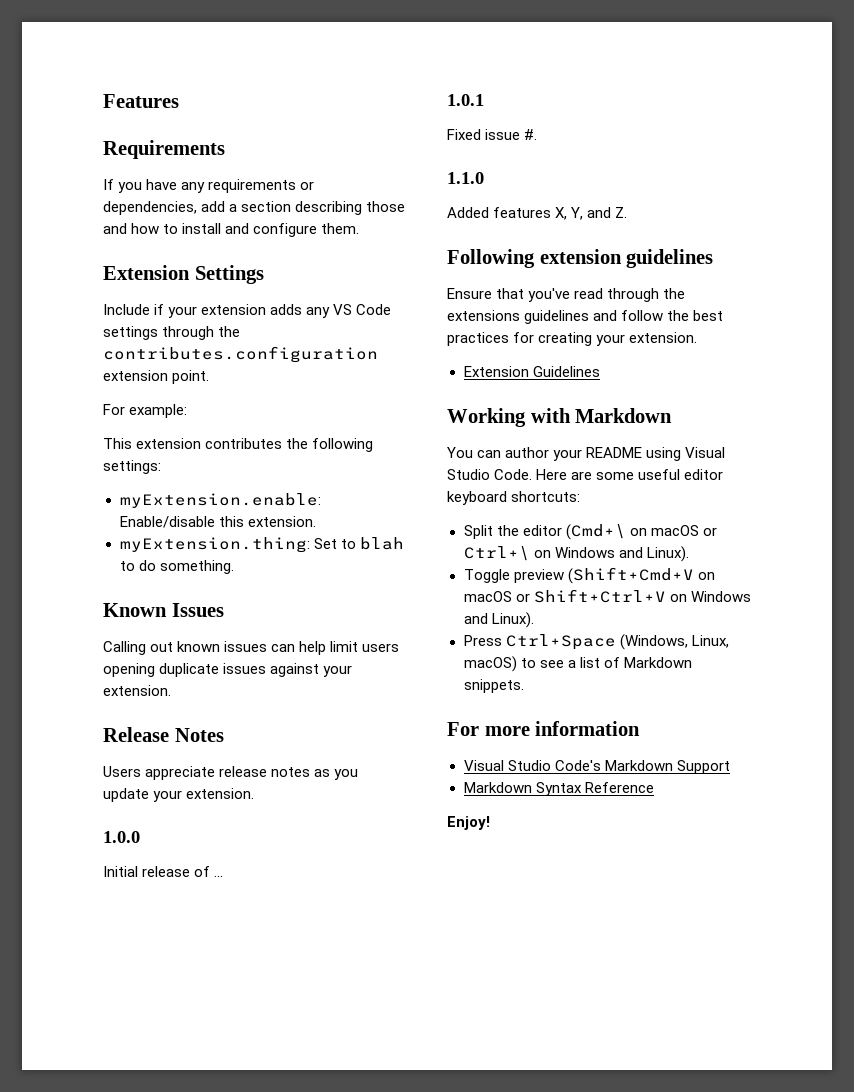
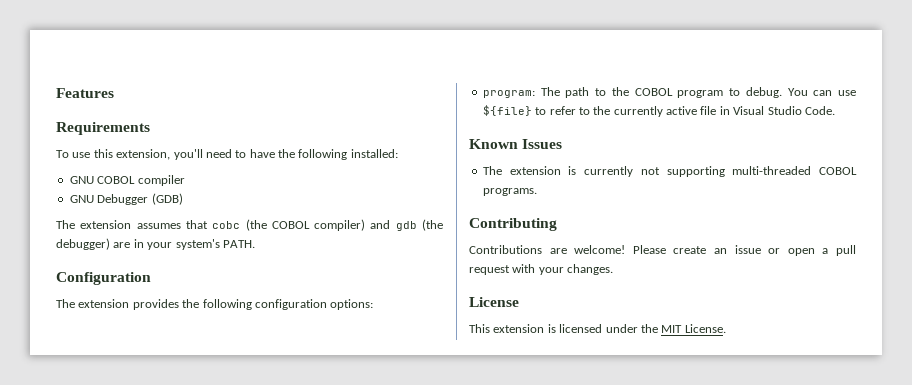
[103,179,315,193] [103,201,406,215] [103,223,360,237] [103,265,264,284] [103,304,392,318] [103,326,241,340] [103,346,378,363] [103,370,210,384] [103,404,188,418] [103,438,374,452] [103,460,161,474] [119,493,321,508] [119,516,316,528] [119,537,404,553] [119,560,234,574] [103,603,224,617] [103,641,400,655] [103,663,353,677] [103,685,171,696] [103,727,224,742] [103,766,359,780] [103,788,255,802] [103,831,140,843] [103,866,224,877] [447,94,484,106] [447,129,538,140] [447,172,484,184] [447,207,628,220] [447,249,714,268] [447,288,686,302] [447,310,724,324] [447,332,698,346] [463,366,600,377] [447,408,673,427] [447,447,726,461] [447,469,724,480] [447,491,581,505] [463,524,717,540] [463,546,689,562] [463,567,715,584] [463,589,751,603] [463,612,534,628] [463,634,729,650] [463,656,692,672] [463,679,524,693] [447,721,641,736] [463,760,730,774] [463,782,654,796] [447,816,490,830] If you have any requirements or dependencies, add a section describing those and how to install and configure them. // Extension Settings // Include if your extension adds any VS Code settings through the contributes.configuration extension point. // For example: // This extension contributes the following settings: // myExtension.enable: Enable/disable this extension. // myExtension.thing: Set to blah to do something. // Known Issues // Calling out known issues can help limit users opening duplicate issues against your extension. // Release Notes // Users appreciate release notes as you update your extension. // 1.0.0 // Initial release of ... // 1.0.1 // Fixed issue #. // 1.1.0 // Added features X, Y, and Z. // Following extension guidelines // Ensure that you've read through the extensions guidelines and follow the best practices for creating your extension. // Extension Guidelines // Working with Markdown // You can author your README using Visual Studio Code. Here are some useful editor keyboard shortcuts: // Split the editor (Cmd+\ on macOS or Ctrl+\ on Windows and Linux). // Toggle preview (Shift+Cmd+V on macOS or Shift+Ctrl+V on Windows and Linux). // Press Ctrl+Space (Windows, Linux, macOS) to see a list of Markdown snippets. // For more information // Visual Studio Code's Markdown Support // Markdown Syntax Reference // Enjoy! -> [56,149,398,160] [69,175,185,186] [69,193,183,205] [56,219,444,231] [56,238,255,250] [56,272,151,285] [56,299,374,310] [482,87,856,98] [482,105,835,117] [469,139,563,149] [482,166,857,177] [482,188,537,196] [469,218,557,231] [469,245,857,256] [469,264,614,275] [469,297,519,307] [469,324,726,333] To use this extension, you'll need to have the following installed: // GNU COBOL compiler // GNU Debugger (GDB) // The extension assumes that cobc (the COBOL compiler) and gdb (the debugger) are in your system's PATH. // Configuration // The extension provides the following configuration options: // program: The path to the COBOL program to debug. You can use ${file} to refer to the currently active file in Visual Studio Code. // Known Issues // The extension is currently not supporting multi-threaded COBOL programs. // Contributing // Contributions are welcome! Please create an issue or open a pull request with your changes. // License // This extension is licensed under the MIT License.

